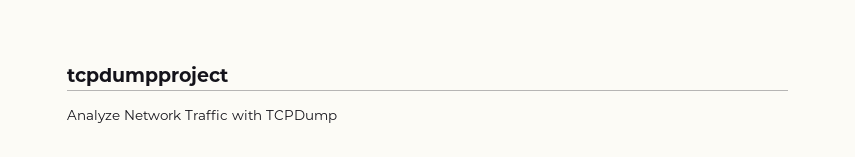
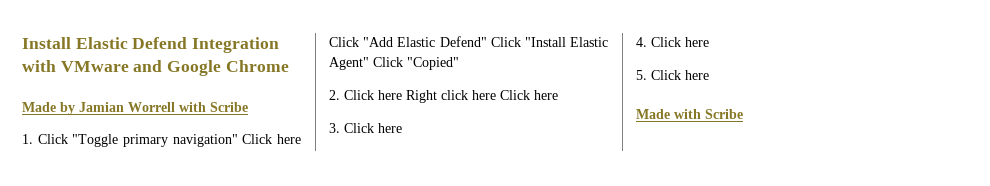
[67,66,228,86] [67,110,337,123] tcpdumpproject // Analyze Network Traffic with TCPDump -> [22,37,280,53] [22,60,289,76] [22,102,248,115] [22,134,301,147] [329,36,608,47] [329,57,459,70] [329,90,558,103] [329,123,402,133] [636,37,709,47] [636,70,709,80] [636,109,743,119] Install Elastic Defend Integration with VMware and Google Chrome // Made by Jamian Worrell with Scribe // 1. Click "Toggle primary navigation" Click here Click "Add Elastic Defend" Click "Install Elastic Agent" Click "Copied" // 2. Click here Right click here Click here // 3. Click here // 4. Click here // 5. Click here // Made with Scribe

